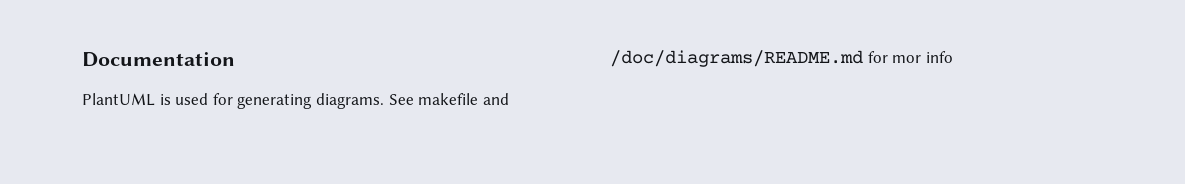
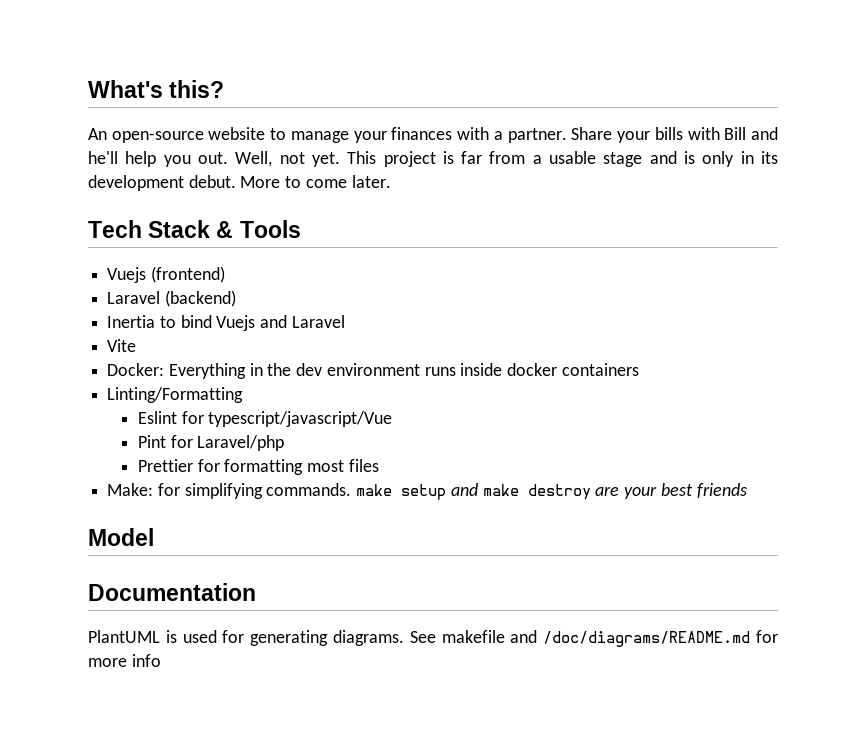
(82, 59) none -> [88,80,225,98] [88,127,779,143] [88,151,778,167] [88,175,391,191] [88,220,301,238] [107,266,225,283] [107,290,236,307] [107,315,345,331] [107,339,137,352] [107,363,639,379] [107,387,244,403] [137,411,393,427] [137,435,285,451] [137,459,379,475] [107,483,747,500] [88,528,154,546] What's this? // An open-source website to manage your finances with a partner. Share your bills with Bill and he'll help you out. Well, not yet. This project is far from a usable stage and is only in its development debut. More to come later. // Tech Stack & Tools // Vuejs (frontend) // Laravel (backend) // Inertia to bind Vuejs and Laravel // Vite // Docker: Everything in the dev environment runs inside docker containers // Linting/Formatting // Eslint for typescript/javascript/Vue // Pint for Laravel/php // Prettier for formatting most files // Make: for simplifying commands. make setup and make destroy are your best friends // Model //
[892,55,922,63] mor -> [88,658,127,667] more

